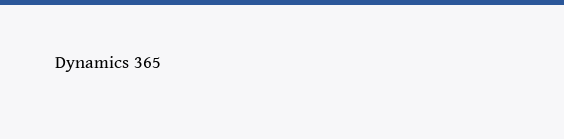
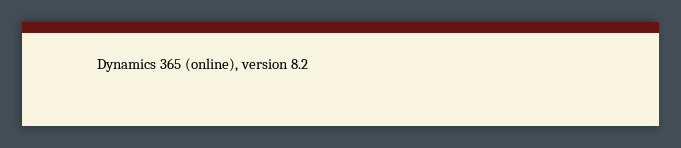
(161, 62) none -> [184,58,308,72] (online), version 8.2

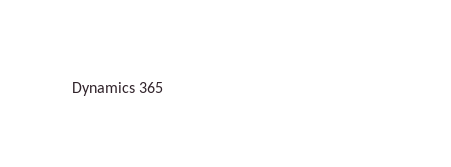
[184,58,308,72] (online), version 8.2 -> (164, 87) none

